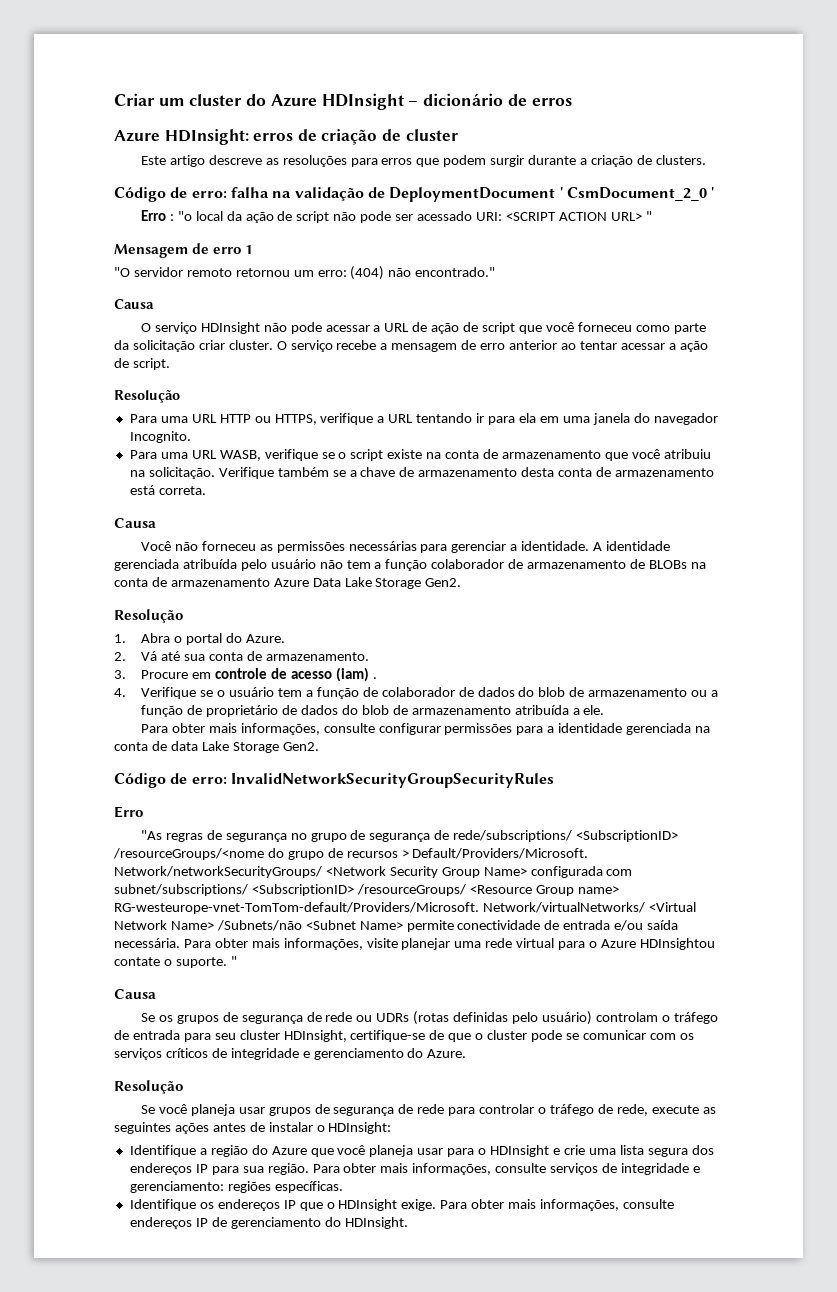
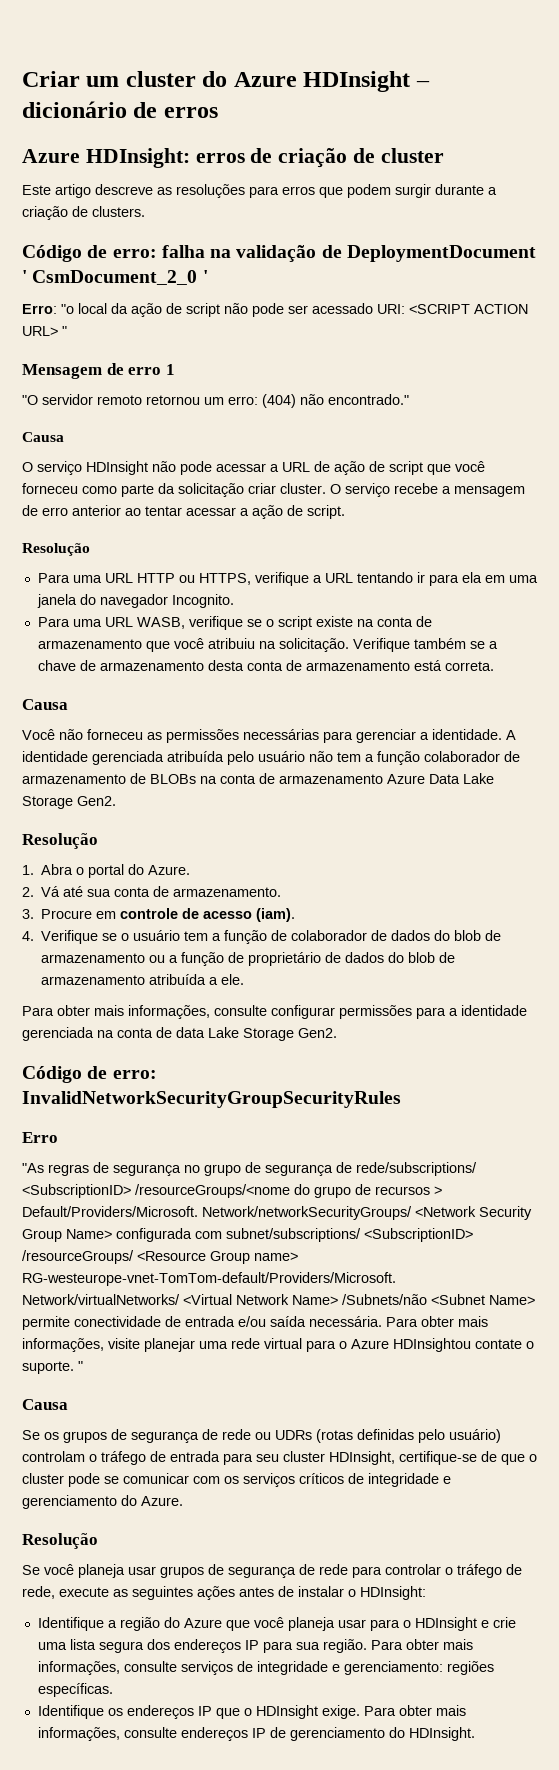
[140,210,174,221] Erro : -> [22,304,57,314] Erro:
[335,667,377,682] (iam) . -> [256,908,296,922] (iam).

